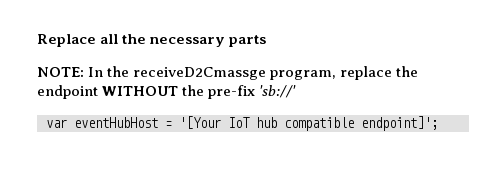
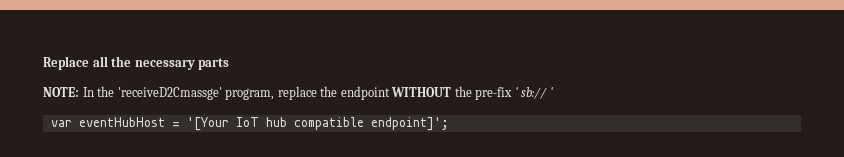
[133,67,267,80] receiveD2Cmassge -> [117,87,222,100] 'receiveD2Cmassge'
[259,85,297,98] 'sb://' -> [514,87,553,99] ' sb:// '

